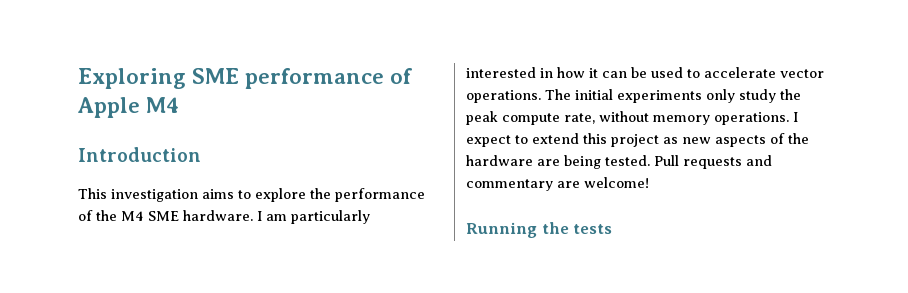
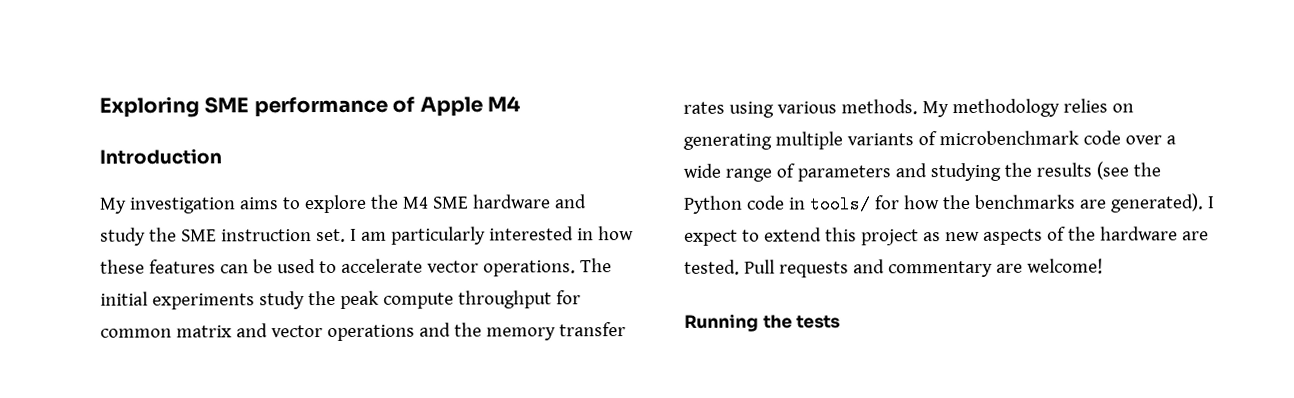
[78,188,107,199] This -> [99,197,127,214] My
[335,188,425,202] [78,210,253,221] performance of the M4 SME hardware. -> [401,194,587,209] [100,227,346,246] M4 SME hardware and study the SME instruction set.
[589,68,598,78] it -> [100,259,216,274] these features
[706,89,735,103] only -> (255, 301) none
[564,111,789,125] rate, without memory operations. -> [457,290,581,309] [100,322,626,342] [683,98,1134,118] [683,130,1176,150] [683,161,1161,182] [683,193,1204,214] throughput for common matrix and vector operations and the memory transfer rates using various methods. My methodology relies on generating multiple variants of microbenchmark code over a wide range of parameters and studying the results (see the Python code in tools/ for how the benchmarks are generated).
[564,155,601,169] being -> (1209, 236) none

